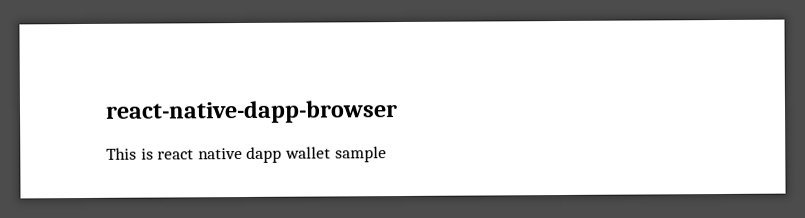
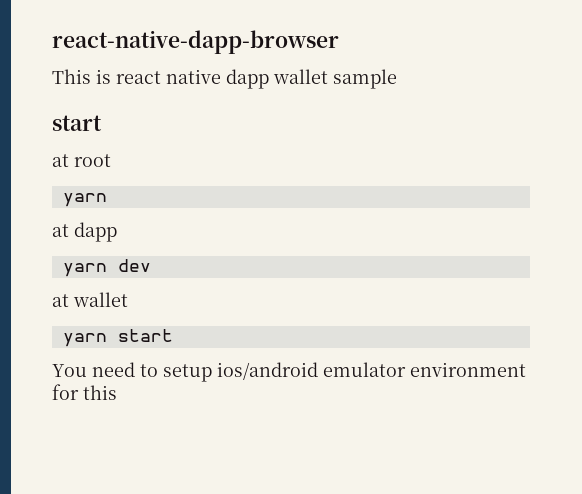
(387, 154) none -> [52,115,102,131] [52,154,111,167] [62,193,107,207] [52,222,117,242] [62,259,151,277] [52,292,128,307] [62,329,173,347] [52,362,526,382] [52,384,117,400] // start // at root // yarn // at dapp // yarn dev // at wallet // yarn start // You need to setup ios/android emulator environment for this

